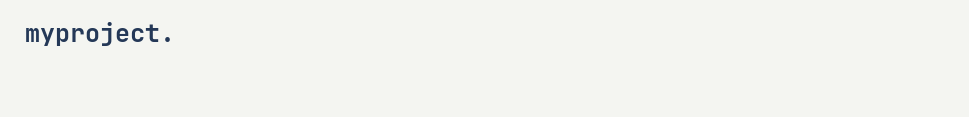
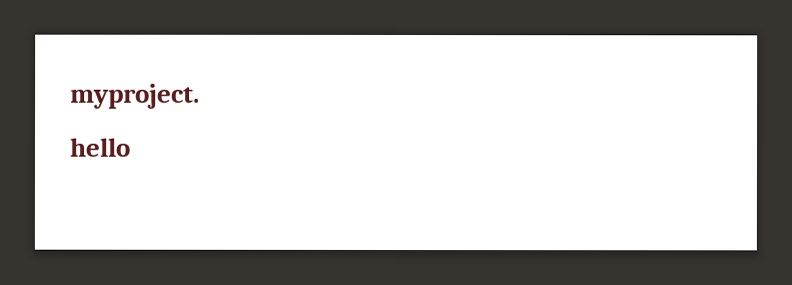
(175, 34) none -> [69,137,131,157] // hello

